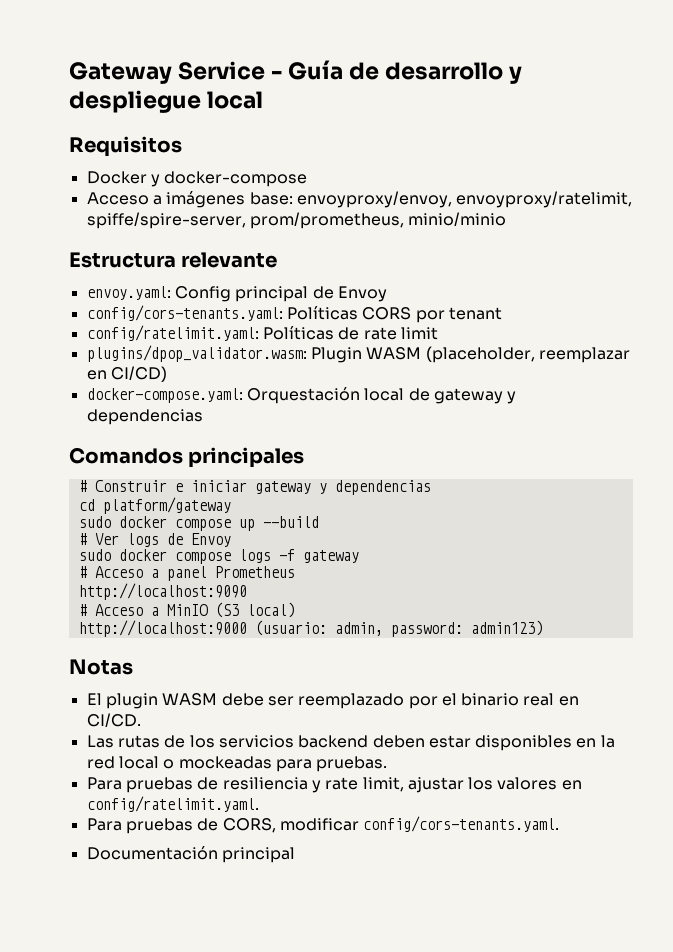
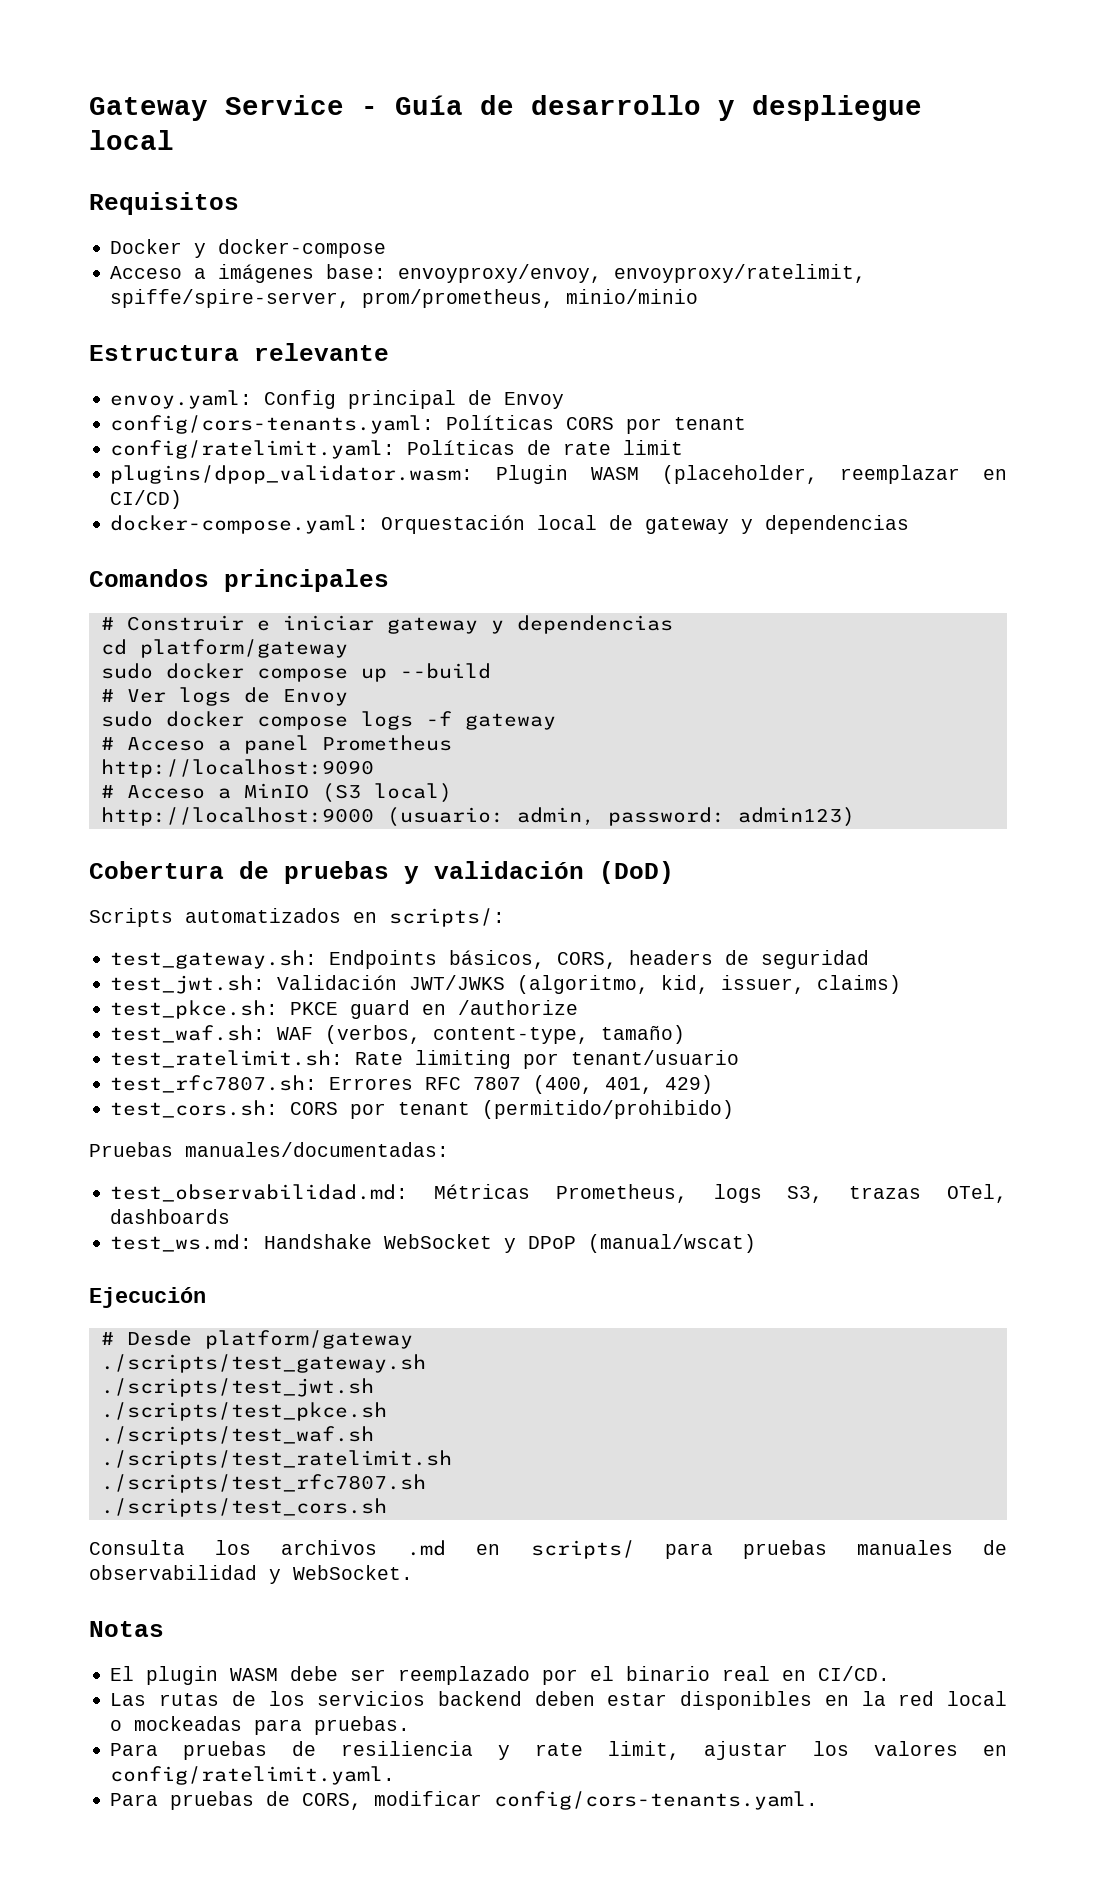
(543, 628) none -> [89,861,674,884] [89,908,505,927] [110,950,870,969] [110,975,902,994] [110,1000,579,1019] [110,1025,686,1044] [110,1050,740,1069] [110,1075,714,1094] [110,1100,735,1119] [89,1142,449,1157] [110,1184,1007,1203] [110,1209,231,1224] [110,1234,757,1253] [89,1287,206,1308] [100,1330,413,1349] [100,1354,426,1373] [100,1378,374,1397] [100,1402,387,1421] [100,1426,374,1445] [100,1450,452,1469] [100,1474,426,1493] [100,1498,387,1517] [89,1540,1007,1559] [89,1565,413,1584] // Cobertura de pruebas y validación (DoD) // Scripts automatizados en scripts/: // test_gateway.sh: Endpoints básicos, CORS, headers de seguridad // test_jwt.sh: Validación JWT/JWKS (algoritmo, kid, issuer, claims) // test_pkce.sh: PKCE guard en /authorize // test_waf.sh: WAF (verbos, content-type, tamaño) // test_ratelimit.sh: Rate limiting por tenant/usuario // test_rfc7807.sh: Errores RFC 7807 (400, 401, 429) // test_cors.sh: CORS por tenant (permitido/prohibido) // Pruebas manuales/documentadas: // test_observabilidad.md: Métricas Prometheus, logs S3, trazas OTel, dashboards // test_ws.md: Handshake WebSocket y DPoP (manual/wscat) // Ejecución // # Desde platform/gateway // ./scripts/test_gateway.sh // ./scripts/test_jwt.sh // ./scripts/test_pkce.sh // ./scripts/test_waf.sh // ./scripts/test_ratelimit.sh // ./scripts/test_rfc7807.sh // ./scripts/test_cors.sh // Consulta los archivos .md en scripts/ para pruebas manuales de observabilidad y WebSocket.
[86,846,295,863] // Documentación principal -> (819, 1800) none

